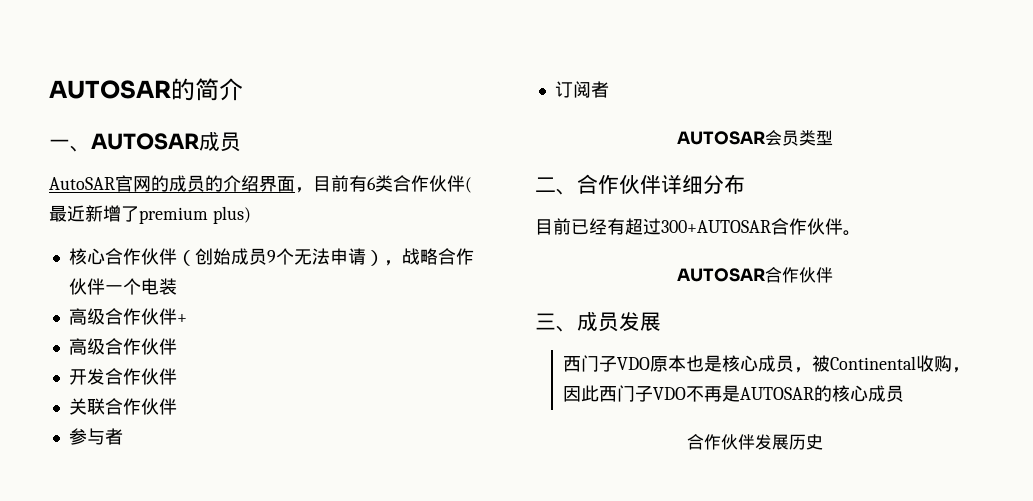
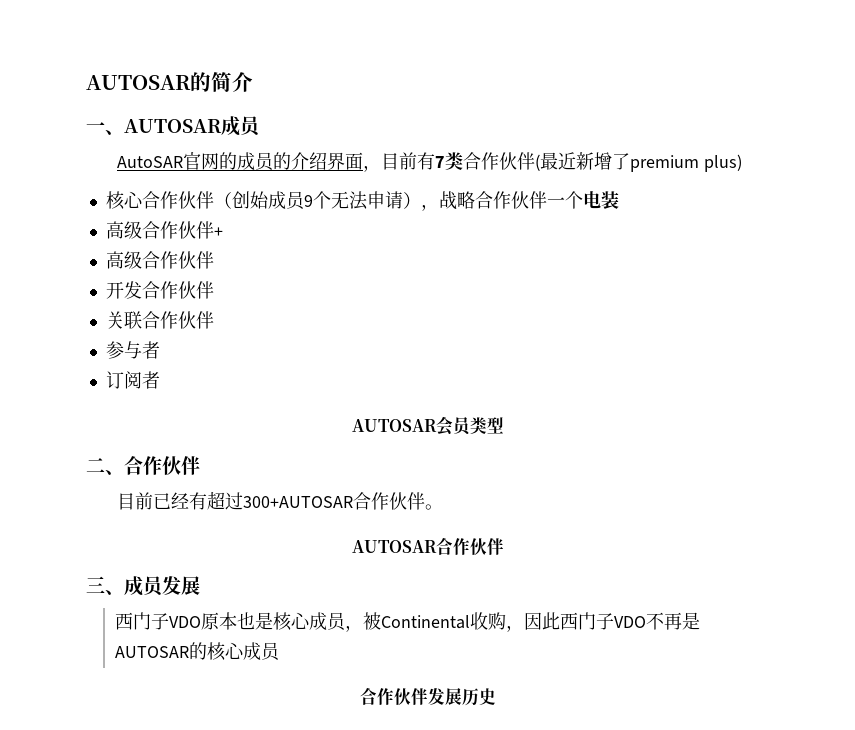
[367,177,376,190] 6 -> [434,156,445,168] 7
[661,174,745,194] 详细分布 -> (200, 465) none

